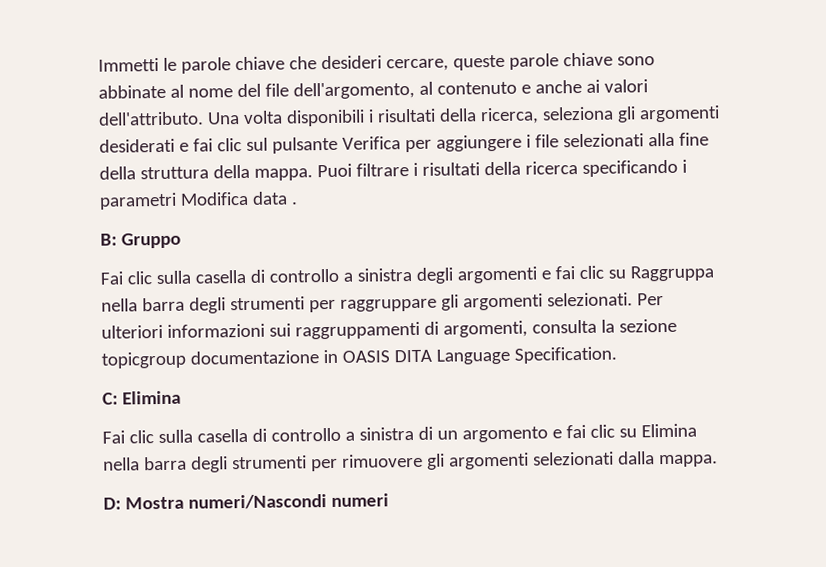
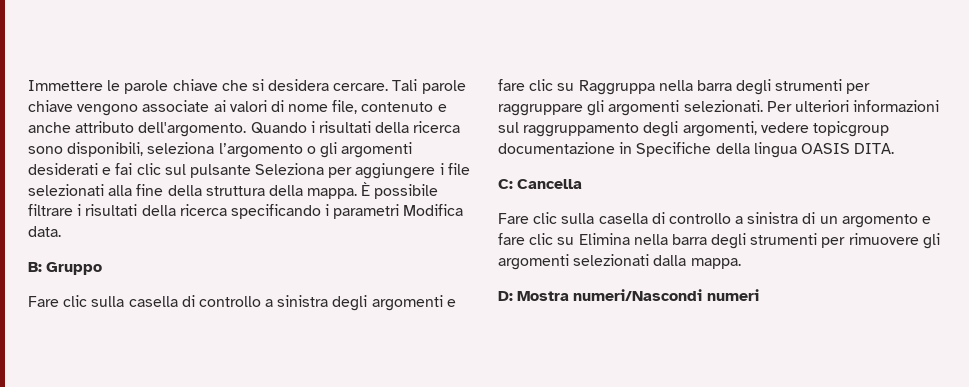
[98,58,159,72] Immetti -> [28,80,103,91] Immettere
[320,52,655,72] [98,79,648,100] [98,106,614,127] desideri cercare, queste parole chiave sono abbinate al nome del file dell'argomento, al contenuto e anche ai valori dell'attributo. Una volta disponibili i risultati della ricerca, seleziona -> [251,79,466,94] [28,100,447,116] [28,121,461,137] [28,142,316,158] si desidera cercare. Tali parole chiave vengono associate ai valori di nome file, contenuto e anche attributo dell'argomento. Quando i risultati della ricerca sono disponibili, seleziona l’argomento o
[341,136,401,150] Verifica -> [255,163,325,175] Seleziona
[316,163,352,178] Puoi -> [361,182,439,199] È possibile
[251,191,298,205] data . -> [28,226,61,237] data.
[100,271,123,285] Fai -> [28,296,59,307] Fare
[554,266,575,280] fai -> [498,79,525,91] fare
[268,318,677,340] [101,346,617,369] sui raggruppamenti di argomenti, consulta la sezione topicgroup documentazione in OASIS DITA Language Specification. -> [498,121,889,137] [498,142,895,158] sul raggruppamento degli argomenti, vedere topicgroup documentazione in Specifiche della lingua OASIS DITA.
[121,390,181,405] [102,430,125,444] Elimina // Fai -> [517,179,583,189] [498,213,529,224] Cancella // Fare
[565,424,586,439] fai -> [498,233,525,245] fare

